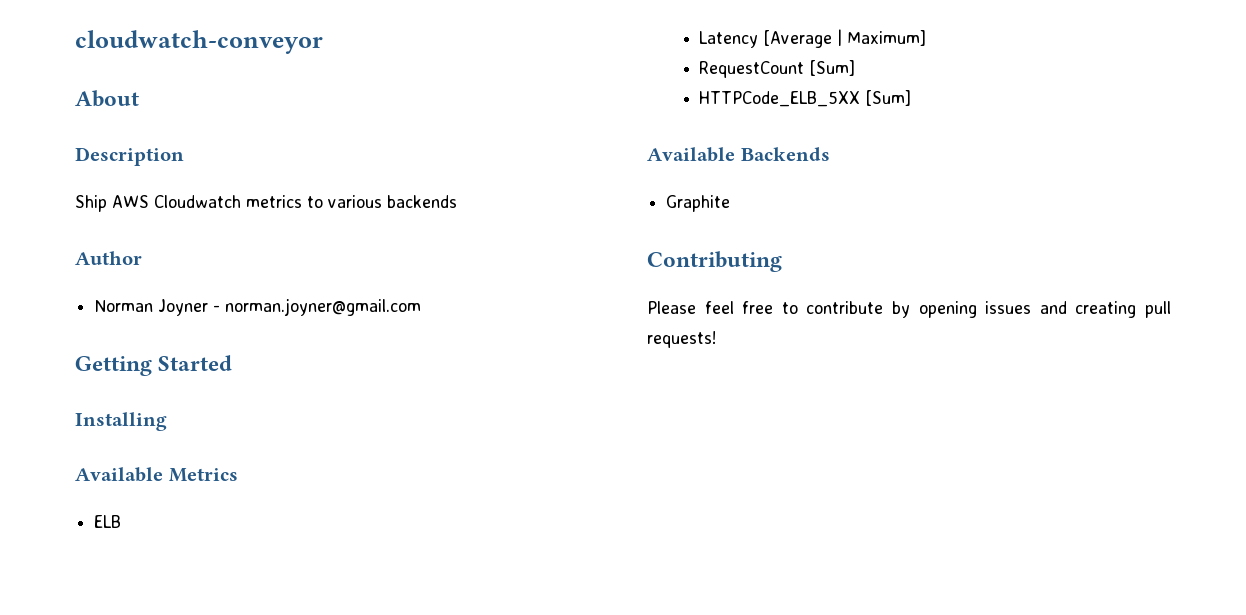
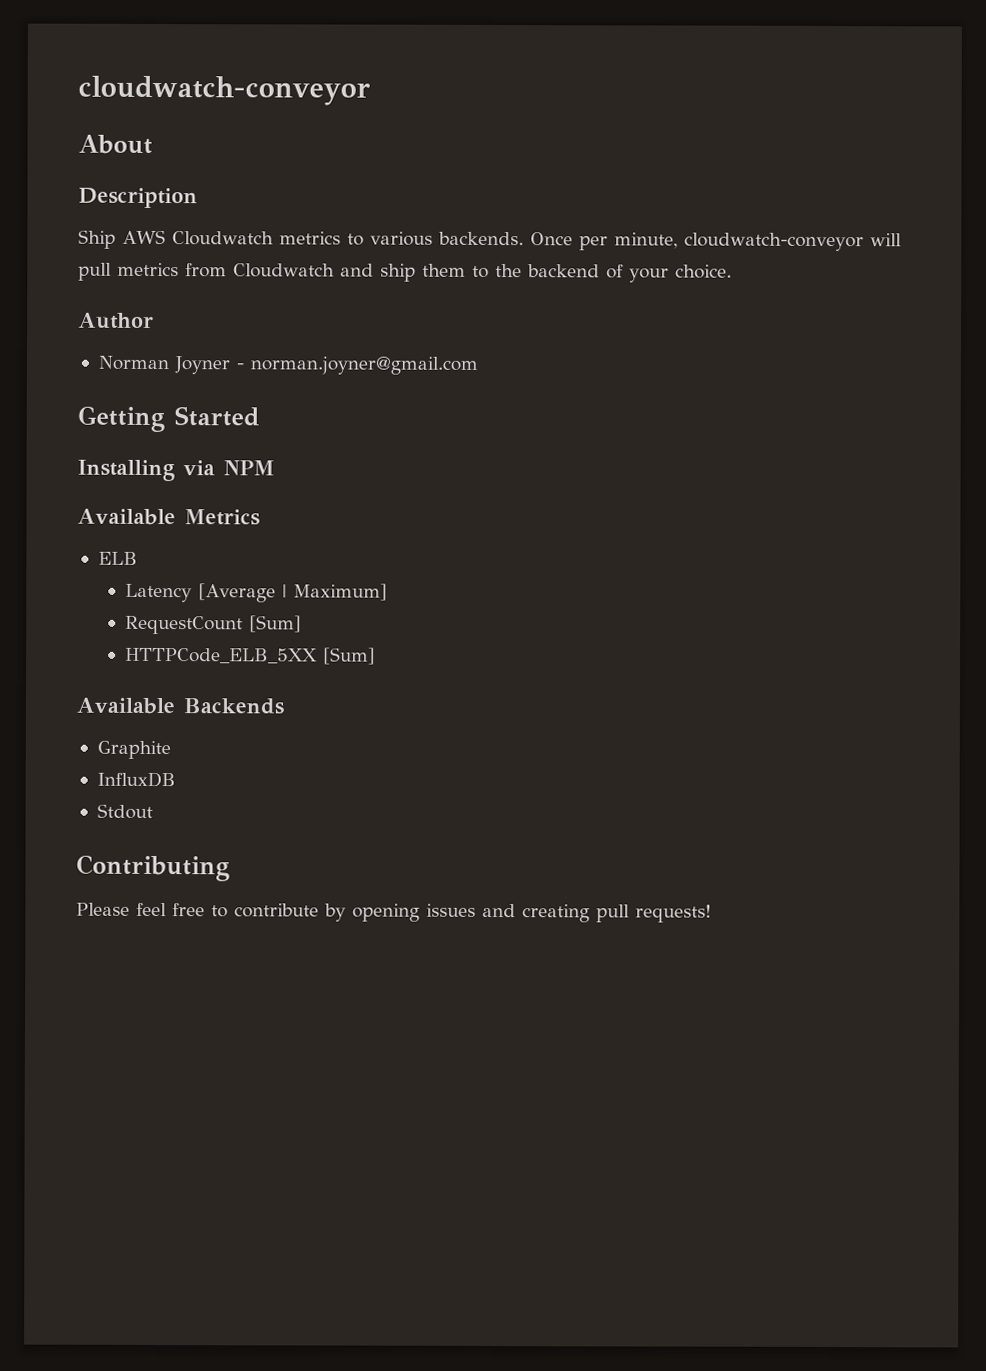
[387,195,457,208] backends -> [437,231,902,252] [78,262,732,283] backends. Once per minute, cloudwatch-conveyor will pull metrics from Cloudwatch and ship them to the backend of your choice.
(167, 421) none -> [183,460,275,476] via NPM
(731, 203) none -> [96,771,176,788] [96,803,153,819] // InfluxDB // Stdout

